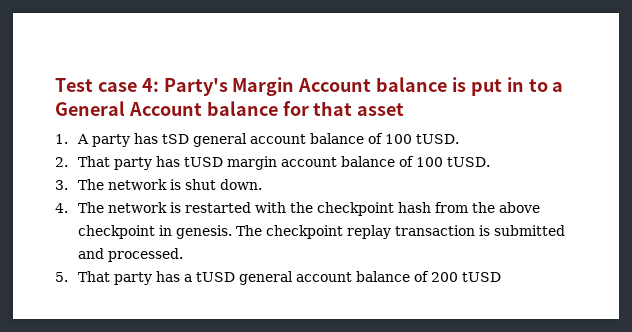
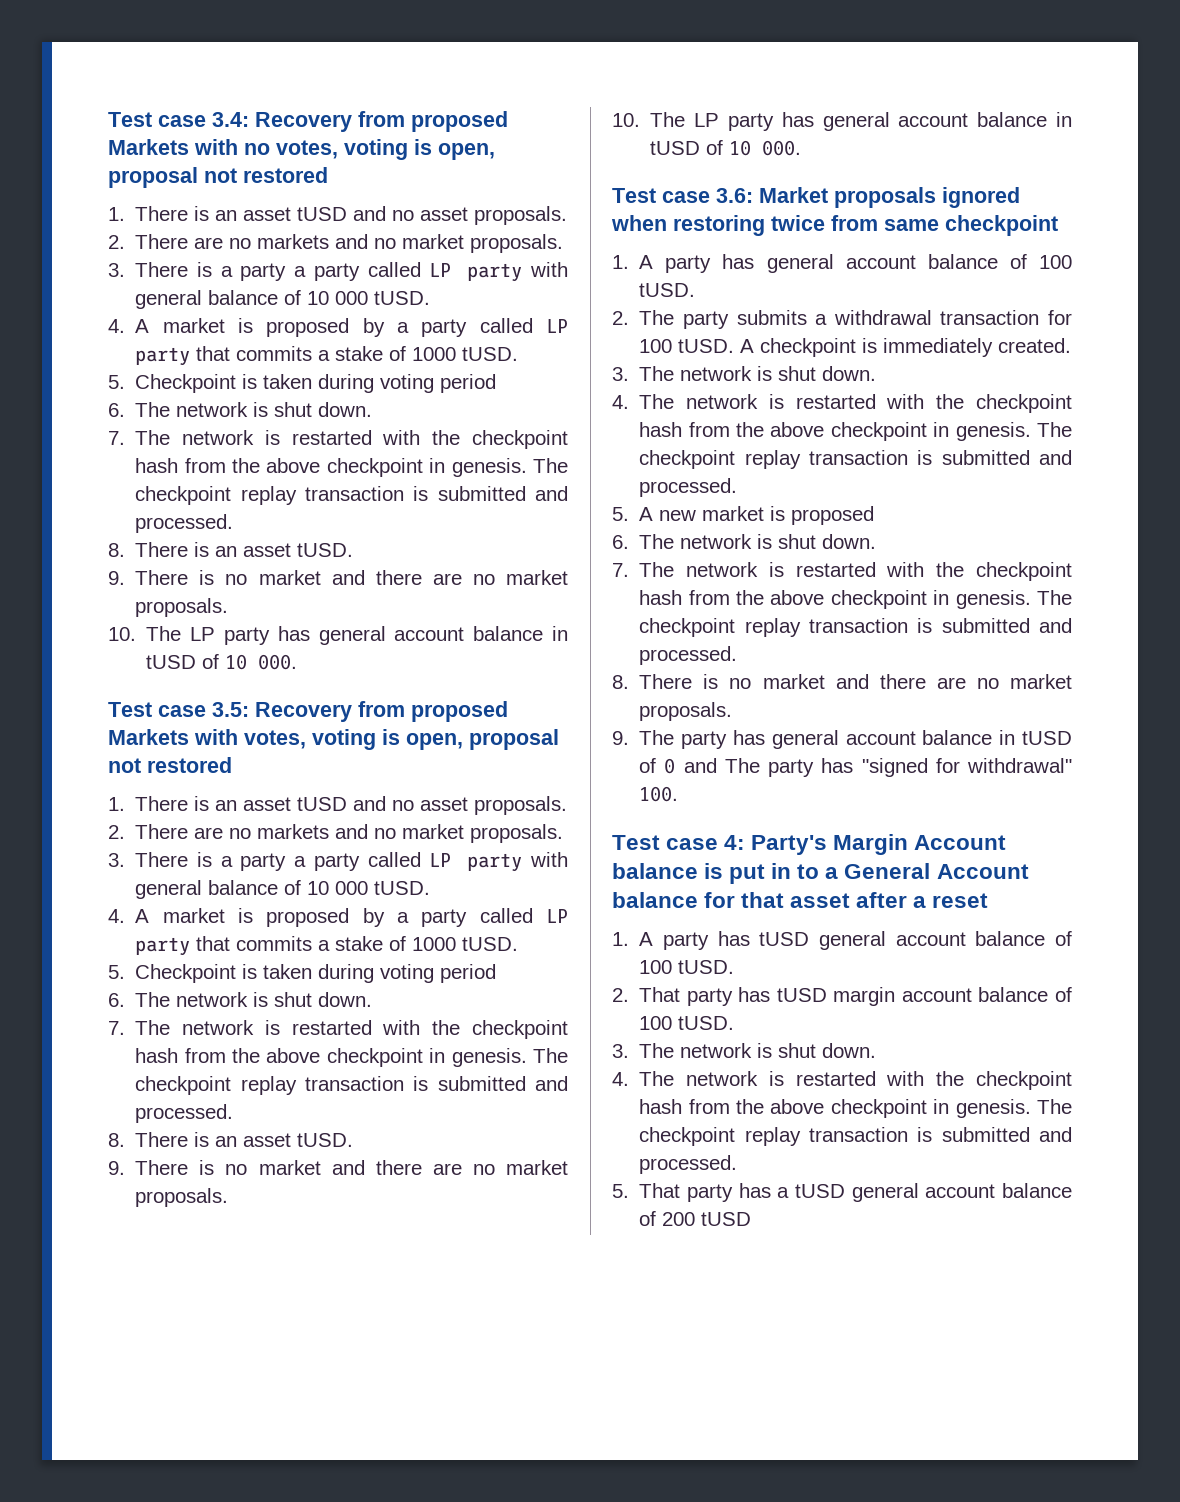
[55,78,137,92] Test case -> [108,111,508,132] [108,139,495,160] [108,167,328,188] [108,206,568,225] [108,234,564,253] [108,262,568,282] [135,290,431,309] [108,318,568,337] [135,346,519,366] [108,374,497,393] [108,402,373,417] [108,430,568,449] [135,458,568,477] [135,486,568,505] [135,514,234,533] [108,542,354,557] [108,570,568,585] [135,598,229,617] [108,626,568,645] [146,654,298,670] [108,701,508,722] [108,729,559,750] [108,757,232,773] [108,796,568,815] [108,824,564,843] [108,852,568,872] [135,880,431,899] [108,908,568,927] [135,936,519,956] [108,964,497,983] [108,992,373,1007] [108,1020,568,1039] [135,1048,568,1067] [135,1076,568,1095] [135,1104,234,1123] [108,1132,354,1147] [108,1160,568,1175] [135,1188,229,1207] [612,112,1072,131] [650,140,802,156] [612,187,1020,208] [611,215,1058,236] [612,254,1072,273] [639,283,696,297] [612,310,1072,329] [639,338,1072,357] [612,366,877,381] [612,394,1072,413] [639,422,1072,441] [639,450,1072,469] [639,478,738,497] [612,506,875,525] [612,534,877,549] [612,562,1072,581] [639,590,1072,609] [639,618,1072,637] [639,646,738,665] [612,674,1072,689] [639,702,733,721] [612,730,1072,749] [639,758,1072,777] [639,786,679,802] [612,835,719,850] Test case 3.4: Recovery from proposed Markets with no votes, voting is open, proposal not restored // 1. There is an asset tUSD and no asset proposals. // 2. There are no markets and no market proposals. // 3. There is a party a party called LP party with general balance of 10 000 tUSD. // 4. A market is proposed by a party called LP party that commits a stake of 1000 tUSD. // 5. Checkpoint is taken during voting period // 6. The network is shut down. // 7. The network is restarted with the checkpoint hash from the above checkpoint in genesis. The checkpoint replay transaction is submitted and processed. // 8. There is an asset tUSD. // 9. There is no market and there are no market proposals. // 10. The LP party has general account balance in tUSD of 10 000. // Test case 3.5: Recovery from proposed Markets with votes, voting is open, proposal not restored // 1. There is an asset tUSD and no asset proposals. // 2. There are no markets and no market proposals. // 3. There is a party a party called LP party with general balance of 10 000 tUSD. // 4. A market is proposed by a party called LP party that commits a stake of 1000 tUSD. // 5. Checkpoint is taken during voting period // 6. The network is shut down. // 7. The network is restarted with the checkpoint hash from the above checkpoint in genesis. The checkpoint replay transaction is submitted and processed. // 8. There is an asset tUSD. // 9. There is no market and there are no market proposals. // 10. The LP party has general account balance in tUSD of 10 000. // Test case 3.6: Market proposals ignored when restoring twice from same checkpoint // 1. A party has general account balance of 100 tUSD. // 2. The party submits a withdrawal transaction for 100 tUSD. A checkpoint is immediately created. // 3. The network is shut down. // 4. The network is restarted with the checkpoint hash from the above checkpoint in genesis. The checkpoint replay transaction is submitted and processed. // 5. A new market is proposed // 6. The network is shut down. // 7. The network is restarted with the checkpoint hash from the above checkpoint in genesis. The checkpoint replay transaction is submitted and processed. // 8. There is no market and there are no market proposals. // 9. The party has general account balance in tUSD of 0 and The party has "signed for withdrawal" 100. // Test case
[55,133,189,147] // 1. A party has tSD -> [856,892,989,908] [612,931,810,950] after a reset // 1. A party has tUSD

